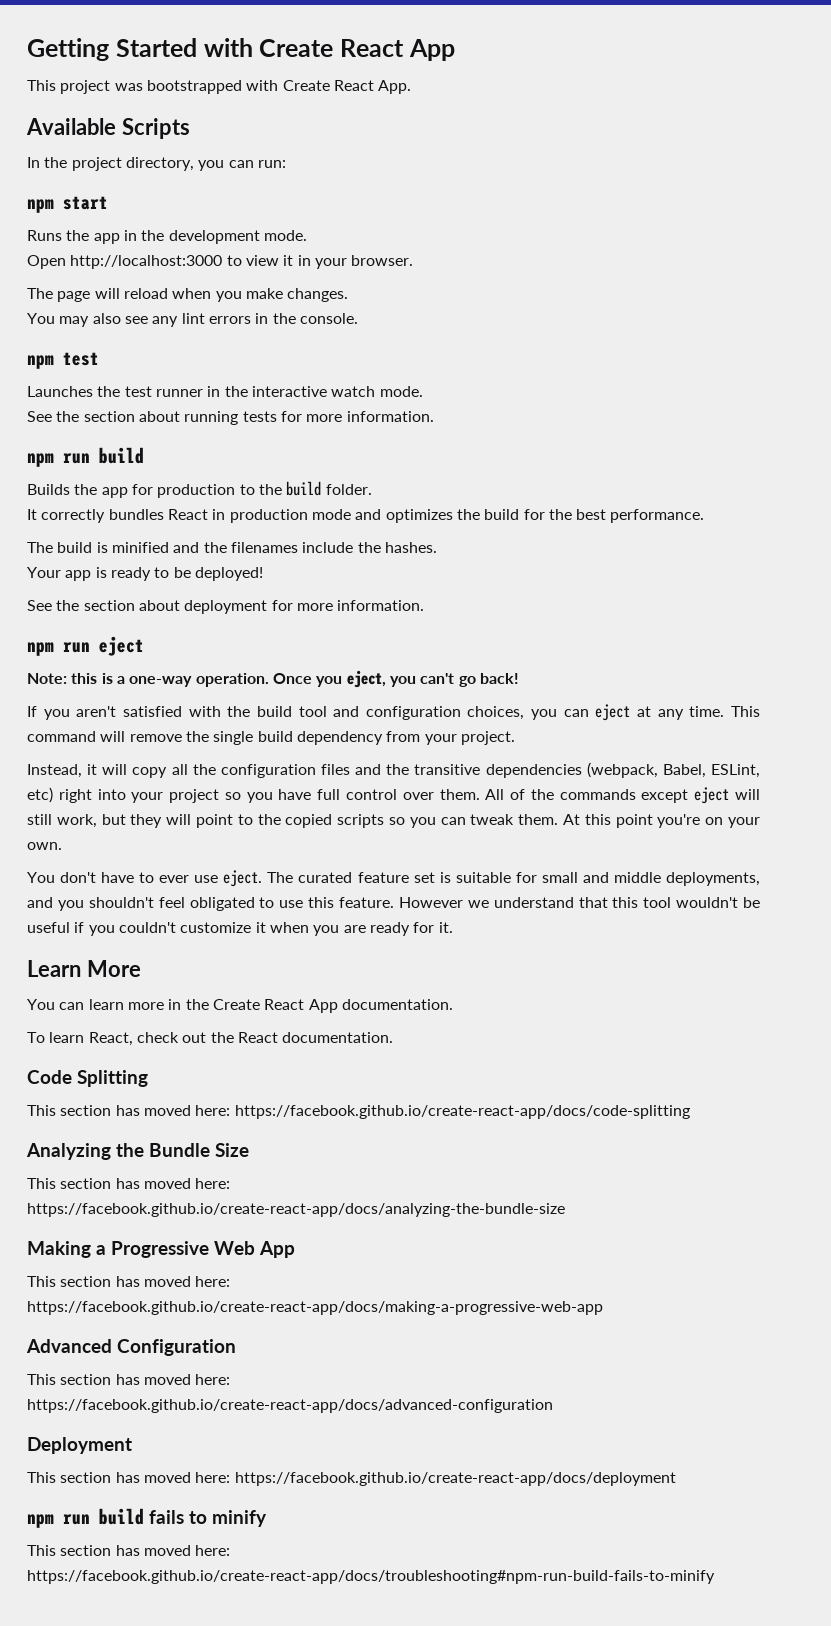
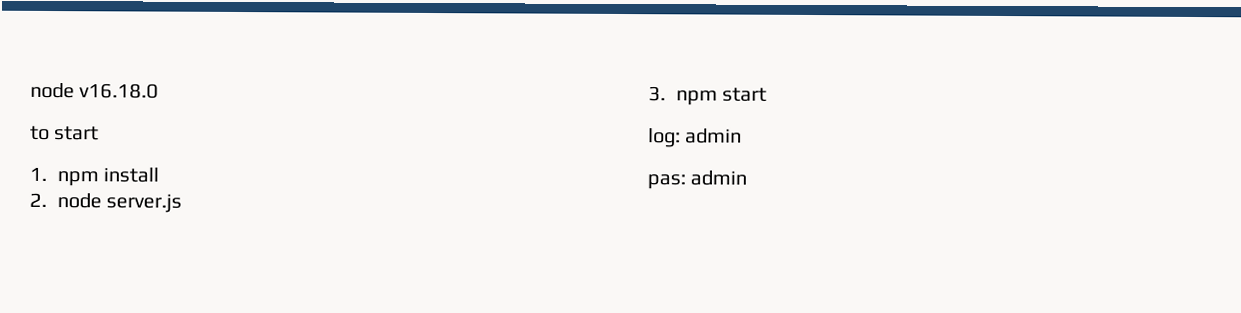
[27,38,455,61] [27,80,412,94] [26,118,190,139] [27,157,286,171] [27,196,108,213] [27,230,307,244] [27,255,414,269] [27,288,349,302] [27,313,358,327] [27,352,99,369] [27,386,423,397] [27,411,434,425] [27,447,144,467] [27,481,372,498] [27,509,705,523] [27,542,437,553] [27,567,263,581] [27,600,425,614] [27,636,144,656] [27,670,519,688] [27,704,760,721] [27,731,515,745] [27,762,760,778] [27,787,761,804] [27,814,760,828] [27,842,62,850] [27,870,760,887] [27,897,760,911] [27,922,453,936] [27,960,141,977] [27,999,453,1013] [27,1032,394,1046] [27,1070,148,1087] [27,1105,690,1119] [26,1143,249,1160] [27,1178,231,1189] [27,1203,565,1217] [27,1241,295,1258] [27,1276,231,1287] [27,1301,603,1315] [26,1339,236,1356] [27,1374,231,1385] [27,1399,553,1413] [27,1437,132,1454] [27,1472,676,1486] [27,1508,267,1528] [27,1545,231,1556] [27,1570,715,1584] Getting Started with Create React App // This project was bootstrapped with Create React App. // Available Scripts // In the project directory, you can run: // npm start // Runs the app in the development mode. // Open http://localhost:3000 to view it in your browser. // The page will reload when you make changes. // You may also see any lint errors in the console. // npm test // Launches the test runner in the interactive watch mode. // See the section about running tests for more information. // npm run build // Builds the app for production to the build folder. // It correctly bundles React in production mode and optimizes the build for the best performance. // The build is minified and the filenames include the hashes. // Your app is ready to be deployed! // See the section about deployment for more information. // npm run eject // Note: this is a one-way operation. Once you eject, you can't go back! // If you aren't satisfied with the build tool and configuration choices, you can eject at any time. This command will remove the single build dependency from your project. // Instead, it will copy all the configuration files and the transitive dependencies (webpack, Babel, ESLint, etc) right into your project so you have full control over them. All of the commands except eject will still work, but they will point to the copied scripts so you can tweak them. At this point you're on your own. // You don't have to ever use eject. The curated feature set is suitable for small and middle deployments, and you shouldn't feel obligated to use this feature. However we understand that this tool wouldn't be useful if you couldn't customize it when you are ready for it. // Learn More // You can learn more in the Create React App documentation. // To learn React, check out the React documentation. // Code Splitting // This section has moved here: https://facebook.github.io/create-react-app/docs/code-splitting // Analyzing the Bundle Size // This section has moved here: https://facebook.github.io/create-react-app/docs/analyzing-the-bundle-size // Making a Progressive Web App // This section has moved here: https://facebook.github.io/create-react-app/docs/making-a-progressive-web-app // Advanced Configuration // This section has moved here: https://facebook.github.io/create-react-app/docs/advanced-configuration // Deployment // This section has moved here: https://facebook.github.io/create-react-app/docs/deployment // npm run build fails to minify // This section has moved here: https://facebook.github.io/create-react-app/docs/troubleshooting#npm-run-build-fails-to-minify -> [30,82,160,99] [30,125,100,141] [29,167,160,187] [29,192,183,213] [648,86,768,106] [648,128,743,148] [647,170,748,190] node v16.18.0 // to start // 1. npm install // 2. node server.js // 3. npm start // log: admin // pas: admin

